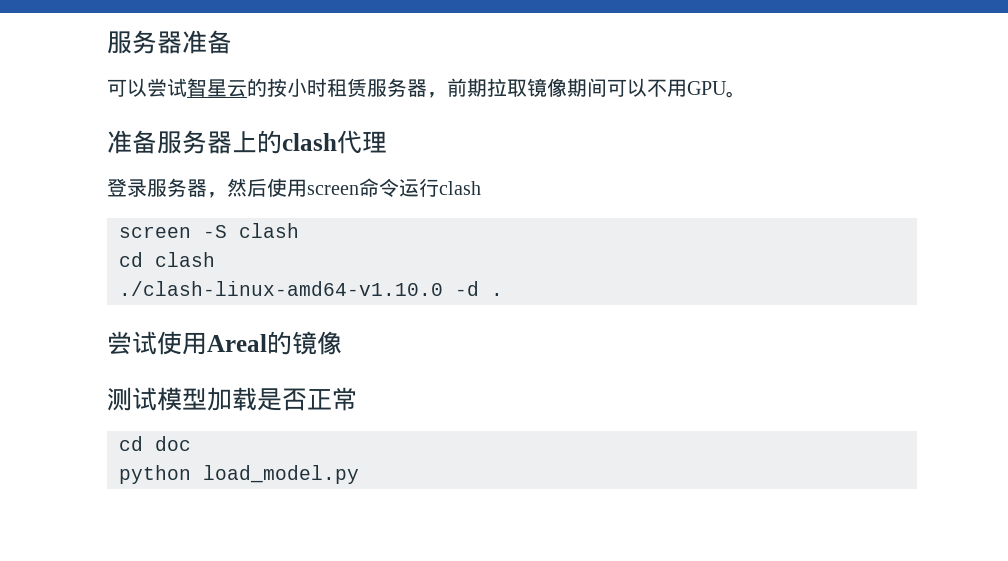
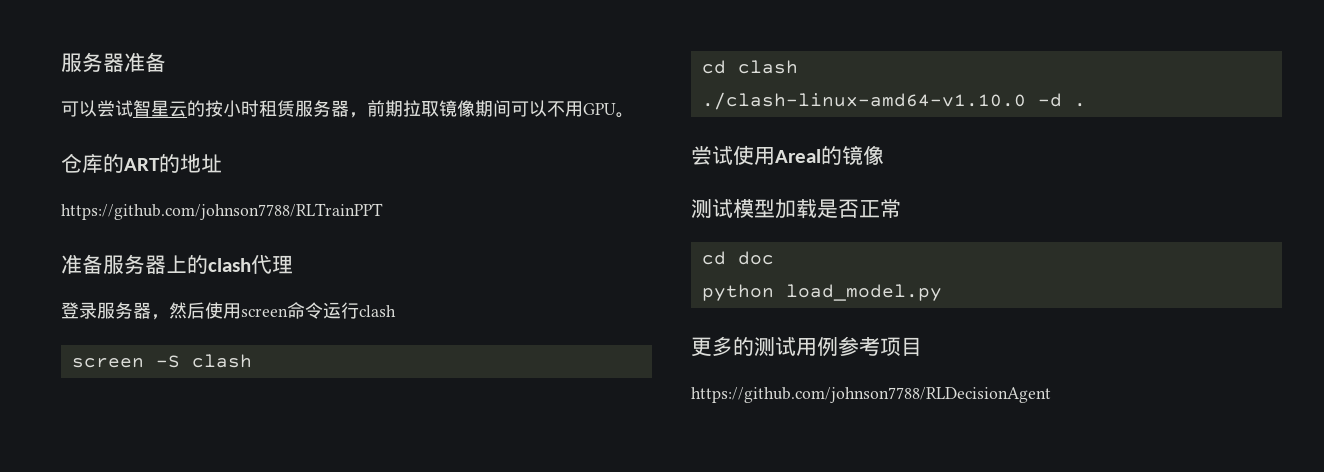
(746, 94) none -> [61,153,222,173] [61,203,383,220] // 仓库的ART的地址 // https://github.com/johnson7788/RLTrainPPT
(359, 474) none -> [691,336,922,357] [691,387,1051,403] // 更多的测试用例参考项目 // https://github.com/johnson7788/RLDecisionAgent

